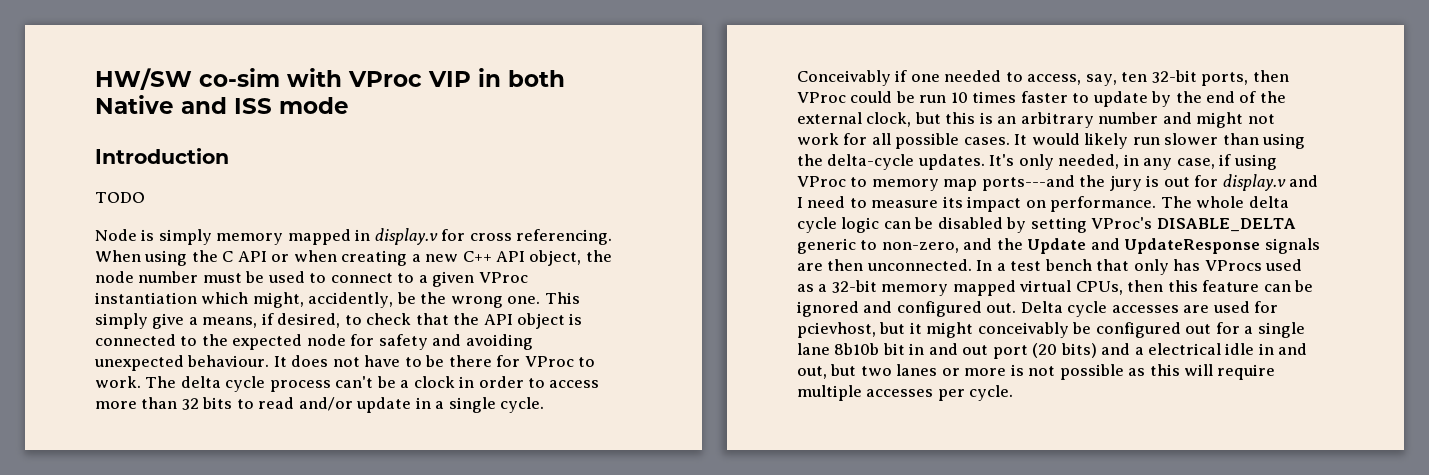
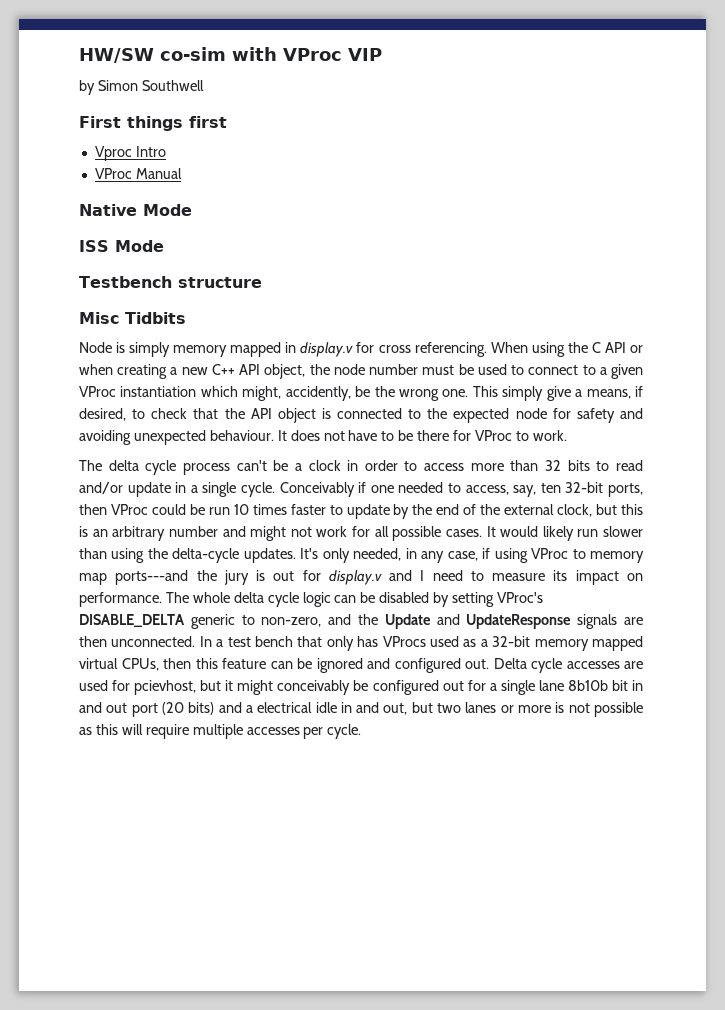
[478,68,565,87] [95,95,349,114] [95,148,229,164] [95,192,145,203] in both Native and ISS mode // Introduction // TODO -> [79,80,204,95] [79,116,227,131] [94,146,166,161] [94,168,182,179] [79,204,192,216] [79,240,164,252] [79,276,262,288] [79,312,186,324] // by Simon Southwell // First things first // Vproc Intro // VProc Manual // Native Mode // ISS Mode // Testbench structure // Misc Tidbits
(141, 382) none -> (567, 435) //

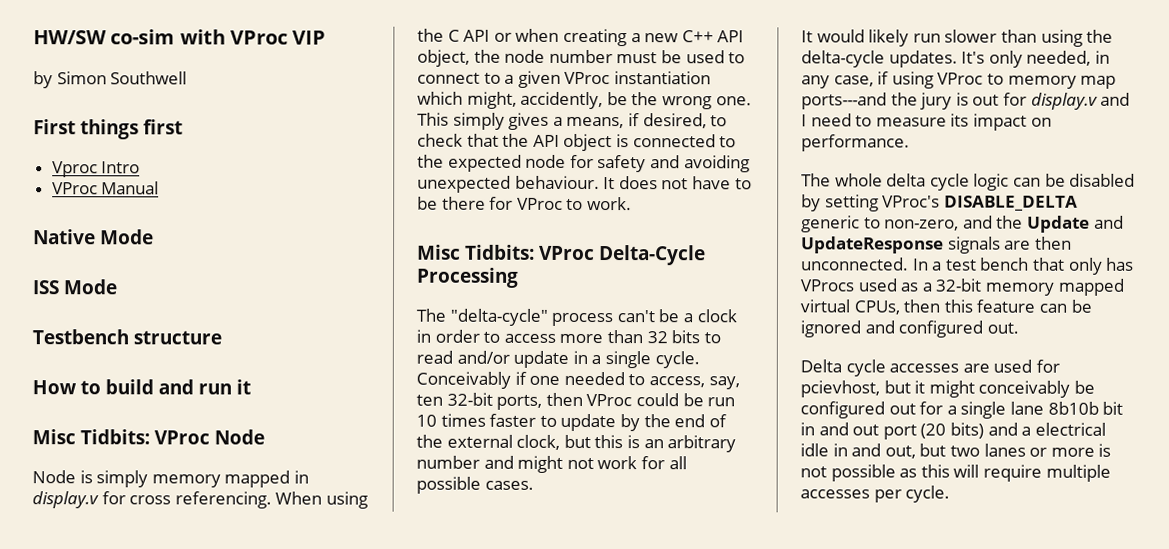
[79,312,186,324] Misc Tidbits -> [32,379,251,395] [32,429,265,445] How to build and run it // Misc Tidbits: VProc Node
[546,386,571,401] give -> [508,112,550,130] gives
[79,460,177,475] // The delta cycle -> [417,244,706,266] [416,267,519,288] [416,308,548,326] // Misc Tidbits: VProc Delta-Cycle Processing // The "delta-cycle"
(482, 533) none -> (534, 485) //
(162, 599) none -> (910, 143) //
(489, 664) none -> (1019, 328) //

